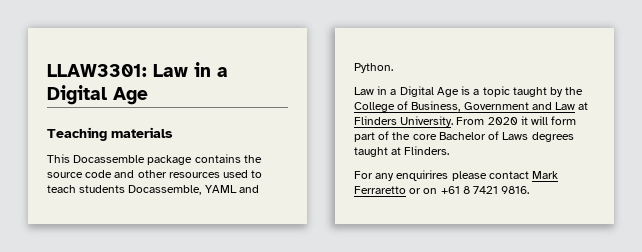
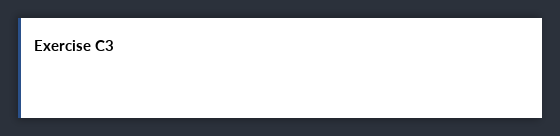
[47,62,228,77] [47,85,148,105] [47,127,173,141] [47,154,262,165] [47,170,263,178] [47,185,259,195] [354,63,393,73] [354,86,584,97] [354,101,589,112] [354,116,577,127] [354,131,574,142] [354,146,450,157] [354,170,559,181] [354,186,530,194] LLAW3301: Law in a Digital Age // Teaching materials // This Docassemble package contains the source code and other resources used to teach students Docassemble, YAML and Python. // Law in a Digital Age is a topic taught by the College of Business, Government and Law at Flinders University. From 2020 it will form part of the core Bachelor of Laws degrees taught at Flinders. // For any enquirires please contact Mark Ferraretto or on +61 8 7421 9816. -> [34,40,114,51] Exercise C3

